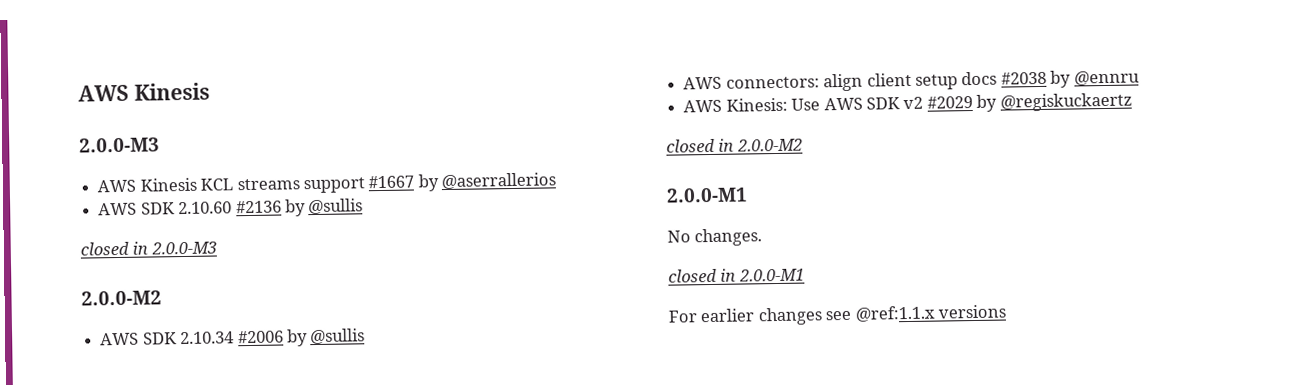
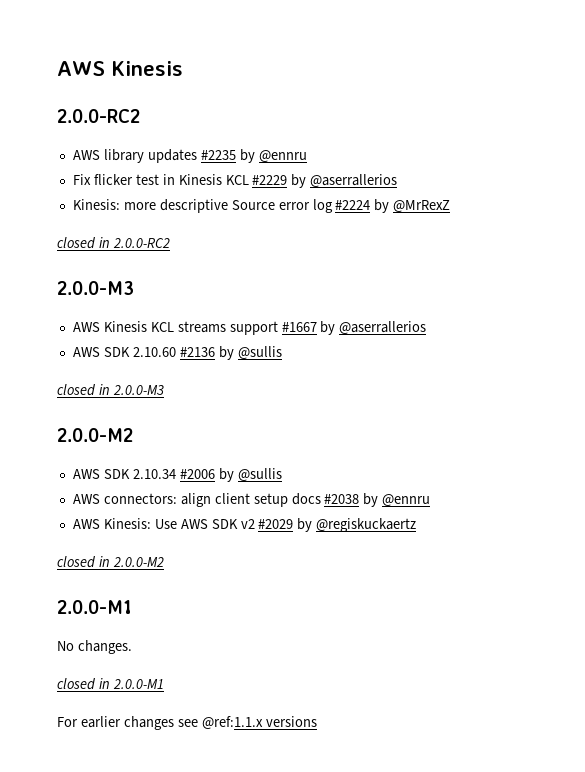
[78,82,210,102] AWS Kinesis -> [57,61,183,76] [57,109,140,123] [72,149,307,163] [72,174,398,188] [72,199,451,213] [57,237,170,249] AWS Kinesis // 2.0.0-RC2 // AWS library updates #2235 by @ennru // Fix flicker test in Kinesis KCL #2229 by @aserrallerios // Kinesis: more descriptive Source error log #2224 by @MrRexZ // closed in 2.0.0-RC2

